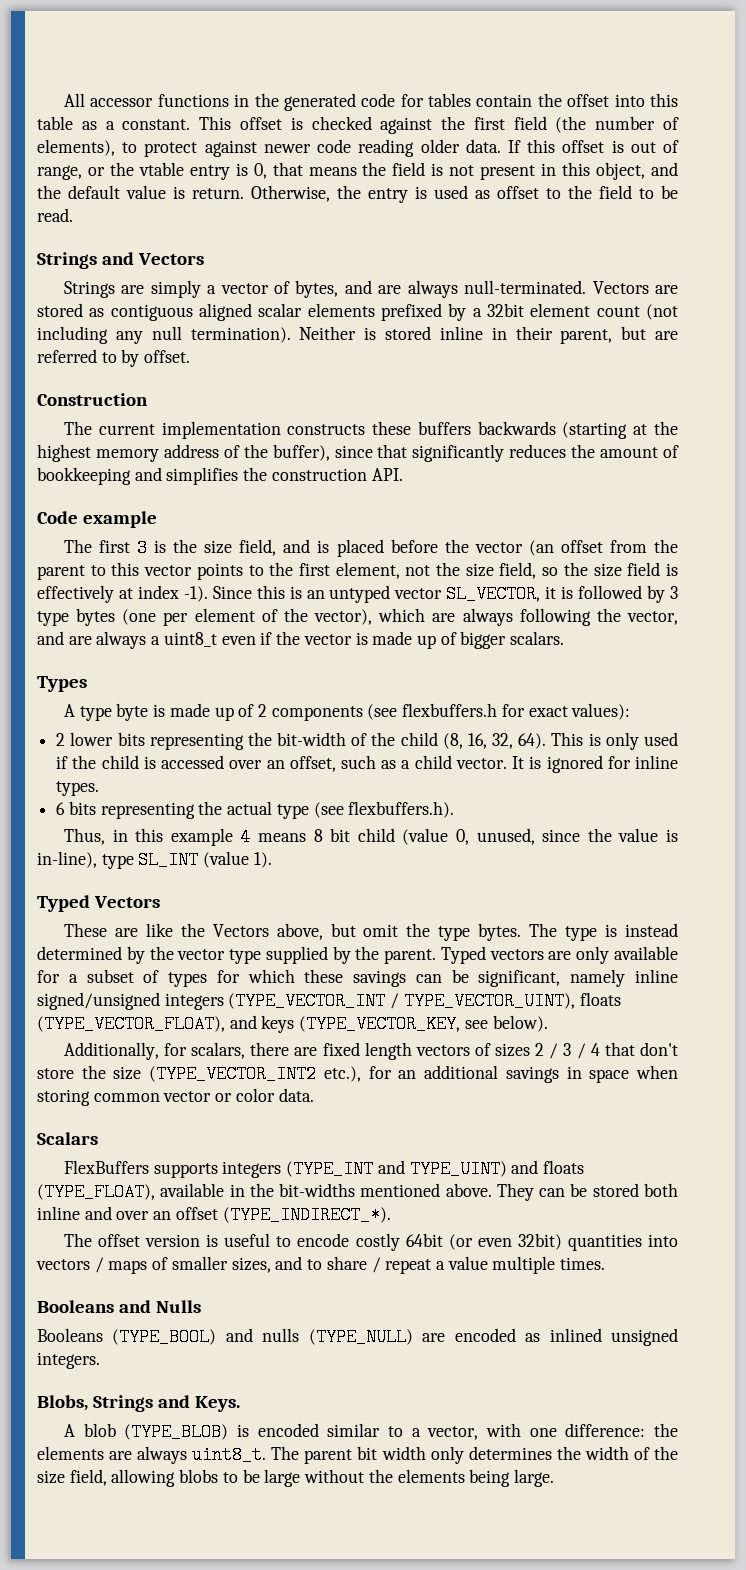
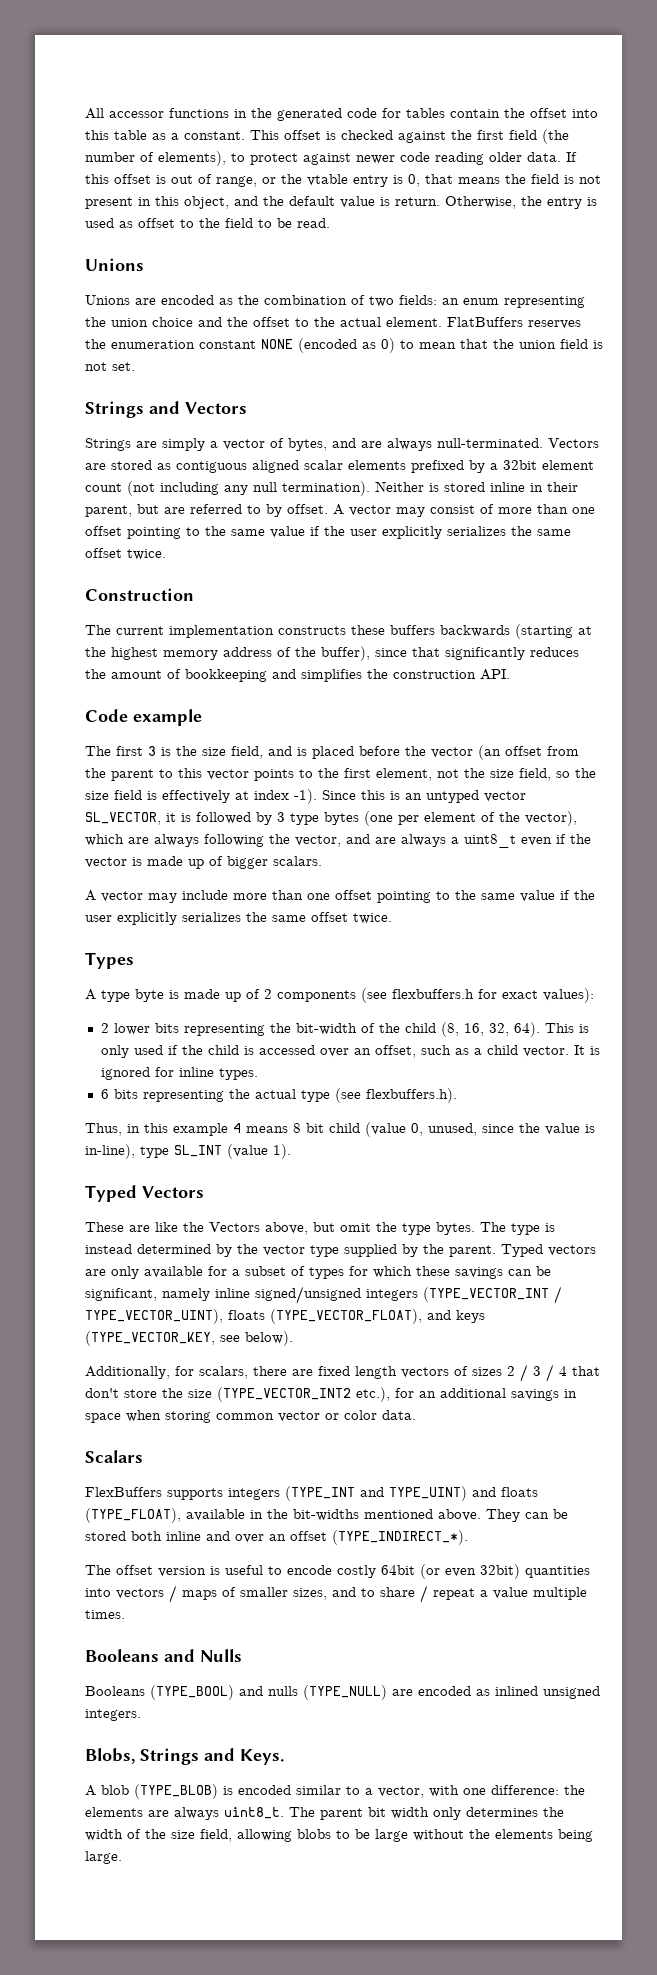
(73, 215) none -> [85,258,144,271] [85,295,585,308] [85,317,581,329] [85,338,603,353] [85,362,135,371] // Unions // Unions are encoded as the combination of two fields: an enum representing the union choice and the offset to the actual element. FlatBuffers reserves the enumeration constant NONE (encoded as 0) to mean that the union field is not set.
(191, 356) none -> [333,504,595,517] [85,526,571,539] [85,548,166,560] A vector may consist of more than one offset pointing to the same value if the user explicitly serializes the same offset twice.
(565, 638) none -> [85,890,595,903] [85,912,392,925] // A vector may include more than one offset pointing to the same value if the user explicitly serializes the same offset twice.

